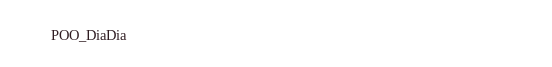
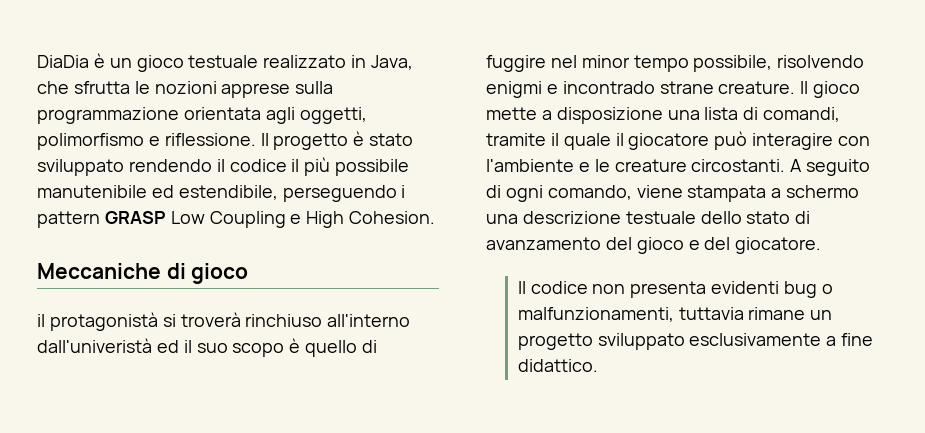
[51,30,127,42] POO_DiaDia -> [37,53,414,72] [37,81,334,98] [37,107,367,124] [37,131,414,150] [37,157,410,176] [37,185,406,202] [37,211,436,228] [37,263,249,284] [37,312,411,331] [37,338,378,357] [486,55,865,72] [486,81,861,98] [486,107,841,124] [486,131,871,150] [486,159,871,176] [486,185,860,202] [486,211,811,224] [486,237,822,254] [517,281,833,298] [517,307,833,322] [517,333,874,350] [517,359,598,372] DiaDia è un gioco testuale realizzato in Java, che sfrutta le nozioni apprese sulla programmazione orientata agli oggetti, polimorfismo e riflessione. Il progetto è stato sviluppato rendendo il codice il più possibile manutenibile ed estendibile, perseguendo i pattern GRASP Low Coupling e High Cohesion. // Meccaniche di gioco // il protagonistà si troverà rinchiuso all'interno dall'univeristà ed il suo scopo è quello di fuggire nel minor tempo possibile, risolvendo enigmi e incontrado strane creature. Il gioco mette a disposizione una lista di comandi, tramite il quale il giocatore può interagire con l'ambiente e le creature circostanti. A seguito di ogni comando, viene stampata a schermo una descrizione testuale dello stato di avanzamento del gioco e del giocatore. // Il codice non presenta evidenti bug o malfunzionamenti, tuttavia rimane un progetto sviluppato esclusivamente a fine didattico.

